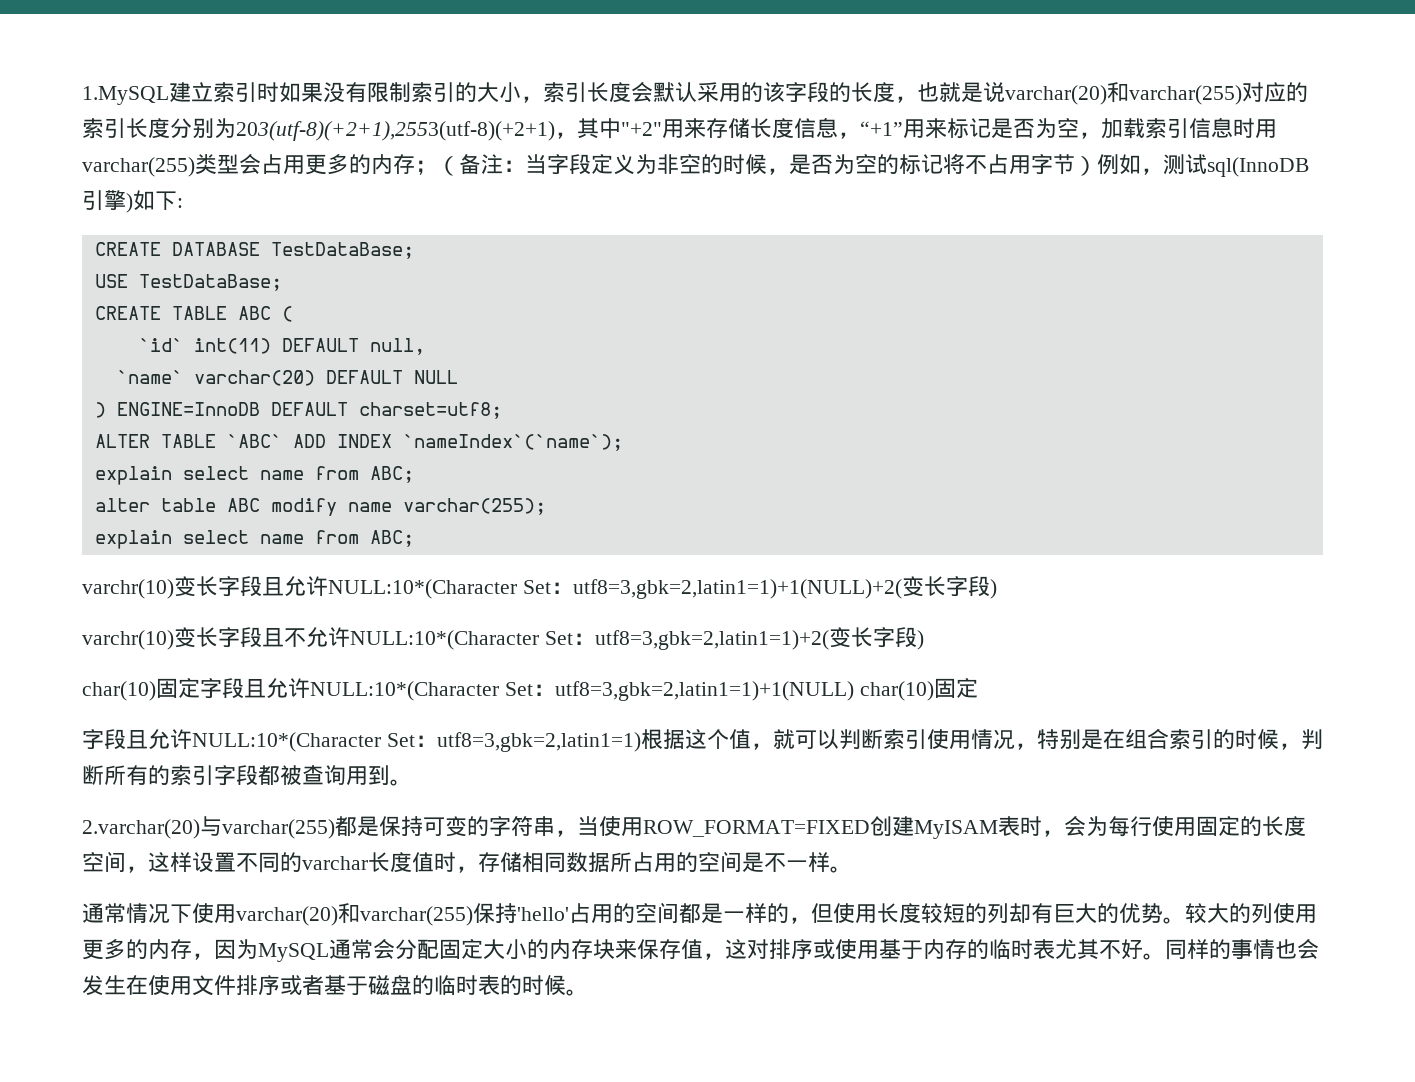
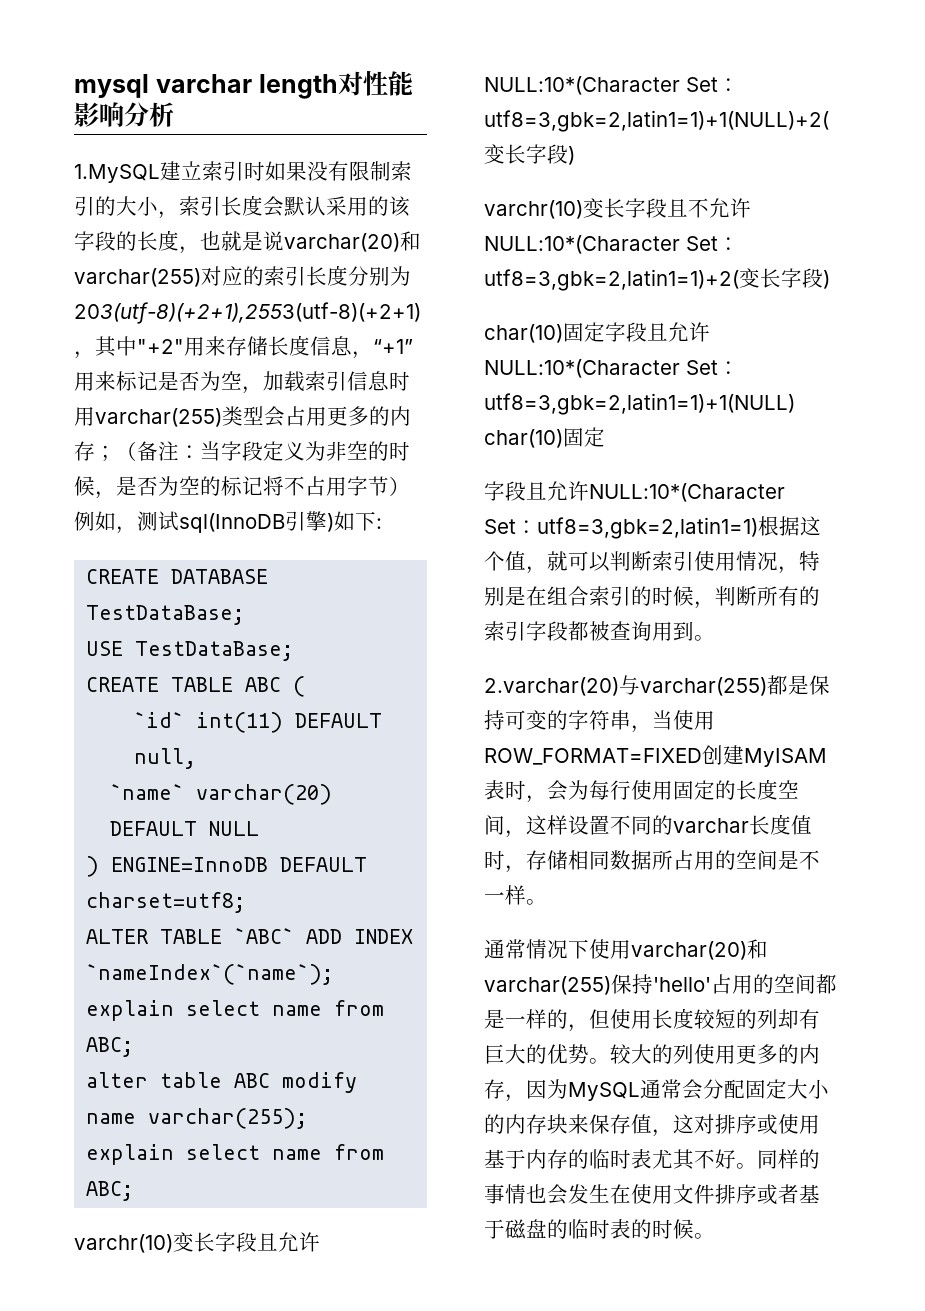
(82, 95) none -> [74,70,413,99] [74,102,174,127] mysql varchar length对性能影响分析 //

